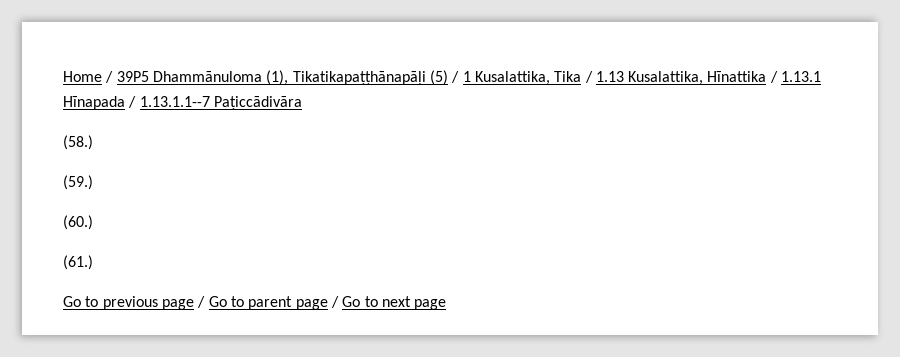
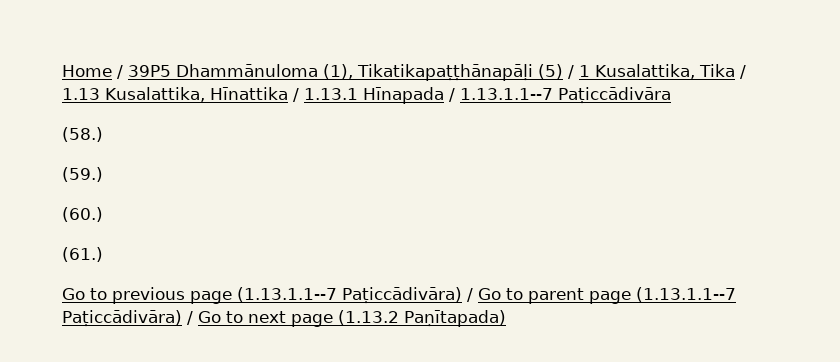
(194, 304) none -> [237,287,462,304] (1.13.1.1--7 Paṭiccādivāra)
(328, 304) none -> [636,287,736,302] [62,310,182,327] (1.13.1.1--7 Paṭiccādivāra)
(447, 304) none -> [338,310,506,327] (1.13.2 Paṇītapada)

